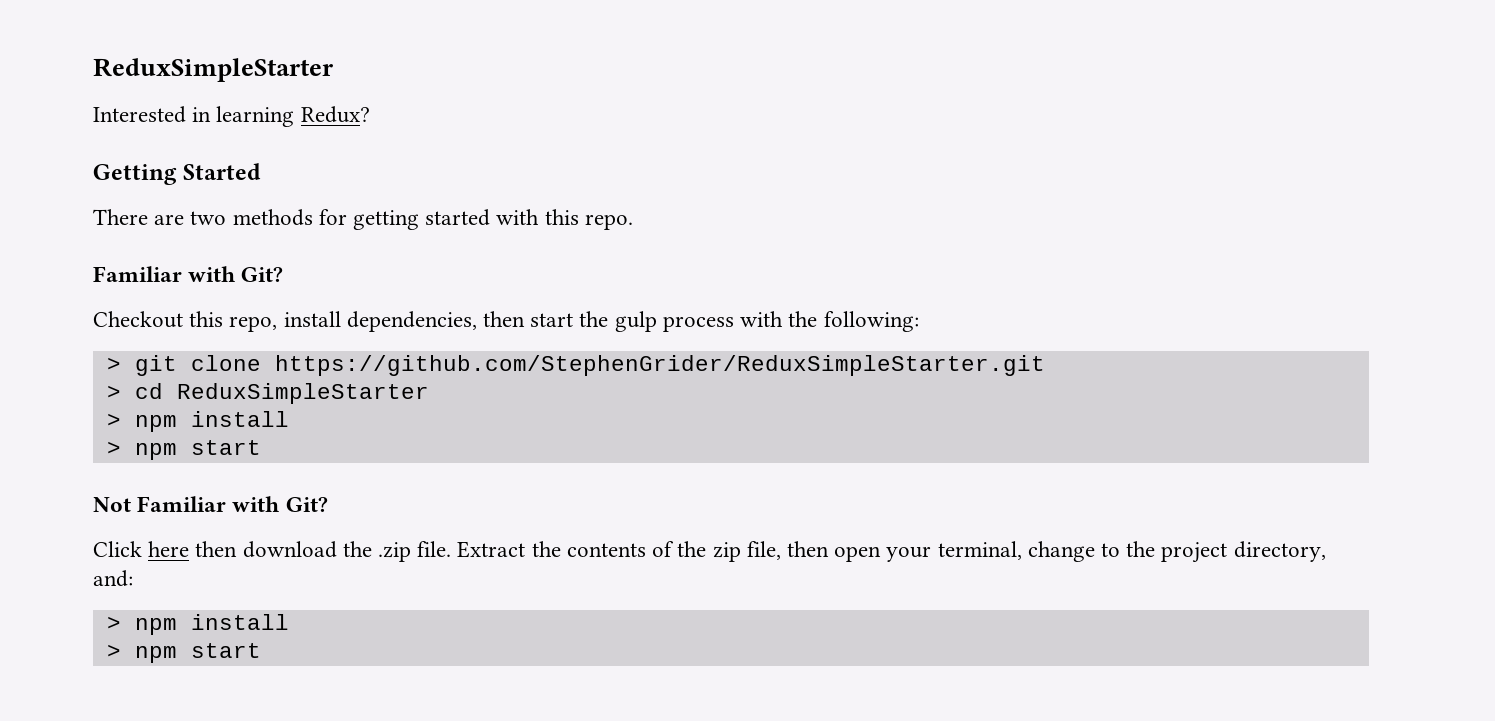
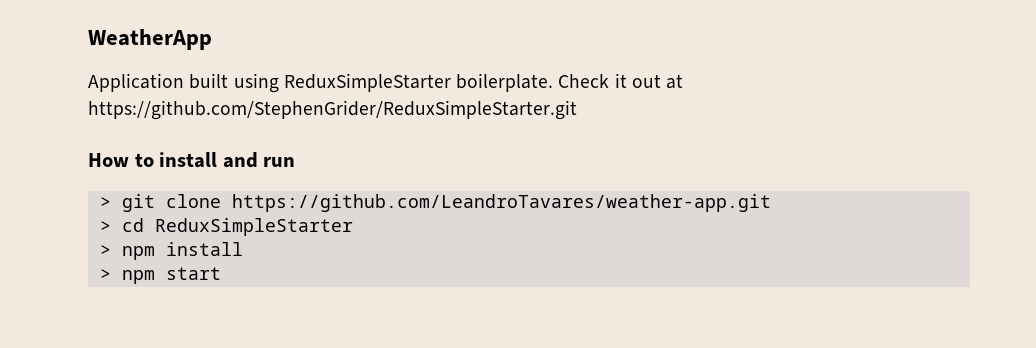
[93,58,334,82] [93,106,370,127] [93,163,262,185] [93,209,633,230] [93,266,284,282] [93,311,919,332] ReduxSimpleStarter // Interested in learning Redux? // Getting Started // There are two methods for getting started with this repo. // Familiar with Git? // Checkout this repo, install dependencies, then start the gulp process with the following: -> [88,29,212,50] [88,73,684,93] [88,100,577,120] [88,152,296,168] WeatherApp // Application built using ReduxSimpleStarter boilerplate. Check it out at https://github.com/StephenGrider/ReduxSimpleStarter.git // How to install and run
[274,355,1045,376] https://github.com/StephenGrider/ReduxSimpleStarter.git -> [231,194,771,212] https://github.com/LeandroTavares/weather-app.git
[93,496,328,512] [93,541,1326,563] [93,570,133,587] [106,614,289,635] [106,643,261,663] // Not Familiar with Git? // Click here then download the .zip file. Extract the contents of the zip file, then open your terminal, change to the project directory, and: // > npm install // > npm start -> (221, 273) none

